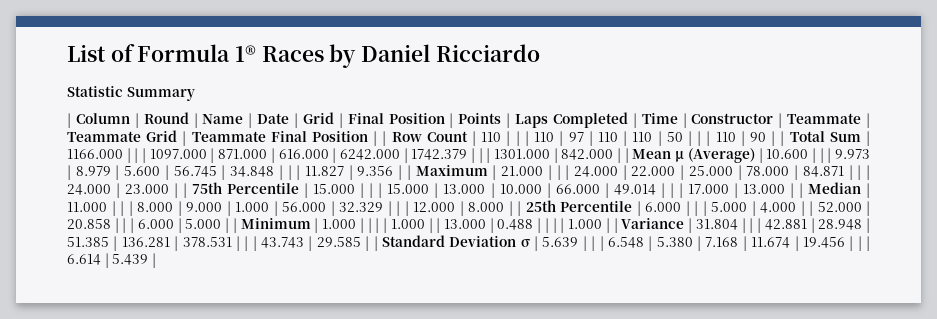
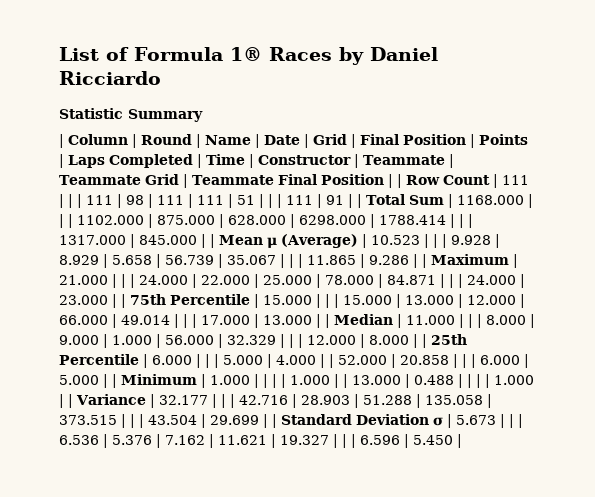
[481,131,766,146] 110 | | | 110 | 97 | 110 | 110 | 50 | | | 110 | 90 -> [501,175,529,185] [59,194,344,208] 111 | | | 111 | 98 | 111 | 111 | 51 | | | 111 | 91
[67,148,614,163] 1166.000 | | | 1097.000 | 871.000 | 616.000 | 6242.000 | 1742.379 | | | 1301.000 | 842.000 -> [456,194,533,208] [59,214,473,228] [59,234,197,248] 1168.000 | | | 1102.000 | 875.000 | 628.000 | 6298.000 | 1788.414 | | | 1317.000 | 845.000
[766,148,871,163] [67,165,394,180] 10.600 | | | 9.973 | 8.979 | 5.600 | 56.745 | 34.848 | | | 11.827 | 9.356 -> [371,234,500,248] [59,254,409,268] 10.523 | | | 9.928 | 8.929 | 5.658 | 56.739 | 35.067 | | | 11.865 | 9.286
[499,184,542,194] 10.000 -> [467,295,516,305] 12.000
[695,218,870,233] [67,236,361,251] 31.804 | | | 42.881 | 28.948 | 51.385 | 136.281 | 378.531 | | | 43.743 | 29.585 -> [158,394,492,408] [59,414,259,428] 32.177 | | | 42.716 | 28.903 | 51.288 | 135.058 | 373.515 | | | 43.504 | 29.699
[542,236,870,251] [67,253,149,268] 5.639 | | | 6.548 | 5.380 | 7.168 | 11.674 | 19.456 | | | 6.614 | 5.439 -> [456,414,523,428] [59,434,453,448] 5.673 | | | 6.536 | 5.376 | 7.162 | 11.621 | 19.327 | | | 6.596 | 5.450

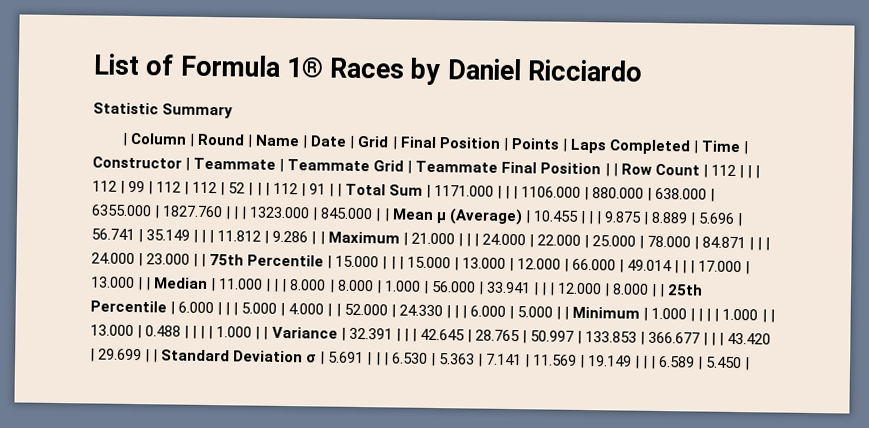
[501,175,529,185] [59,194,313,208] 111 | | | 111 | 98 | 111 | 111 | 51 | | | 111 -> [710,164,760,179] [92,180,298,196] 112 | | | 112 | 99 | 112 | 112 | 52 | | | 112
[456,194,533,208] [59,214,473,228] [59,235,126,245] 1168.000 | | | 1102.000 | 875.000 | 628.000 | 6298.000 | 1788.414 | | | 1317.000 -> [434,184,716,202] [91,204,311,220] 1171.000 | | | 1106.000 | 880.000 | 638.000 | 6355.000 | 1827.760 | | | 1323.000
[371,234,500,248] [59,254,356,268] 10.523 | | | 9.928 | 8.929 | 5.658 | 56.739 | 35.067 | | | 11.865 -> [532,210,744,227] [91,228,262,244] 10.455 | | | 9.875 | 8.889 | 5.696 | 56.741 | 35.149 | | | 11.812
[59,335,99,345] 9.000 -> [336,279,374,292] 8.000
[227,335,276,345] 32.329 -> [485,281,531,294] 33.941
[400,355,449,365] 20.858 -> [398,304,443,317] 24.330
[158,394,492,408] [59,414,197,428] 32.177 | | | 42.716 | 28.903 | 51.288 | 135.058 | 373.515 | | | 43.504 -> [348,327,772,346] 32.391 | | | 42.645 | 28.765 | 50.997 | 133.853 | 366.677 | | | 43.420
[456,414,523,428] [59,434,400,448] 5.673 | | | 6.536 | 5.376 | 7.162 | 11.621 | 19.327 | | | 6.596 -> [328,351,696,369] 5.691 | | | 6.530 | 5.363 | 7.141 | 11.569 | 19.149 | | | 6.589

